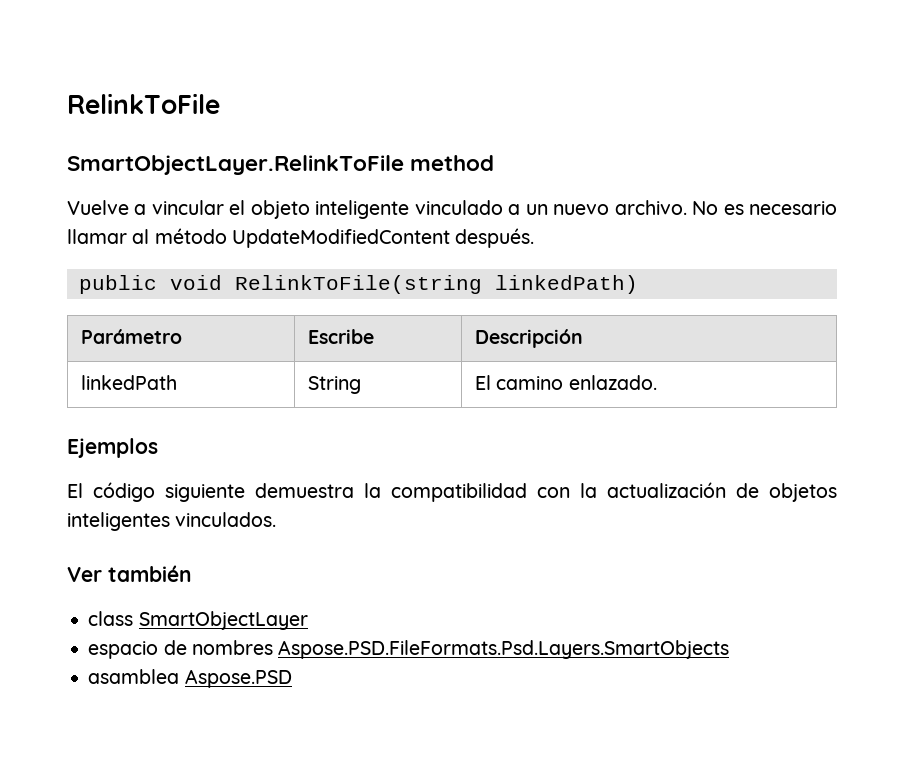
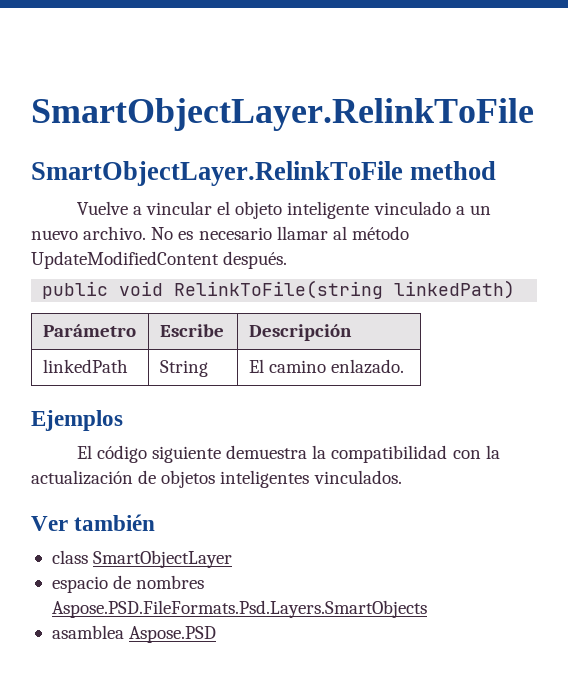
[67,93,220,114] RelinkToFile -> [31,98,534,131] SmartObjectLayer.RelinkToFile

